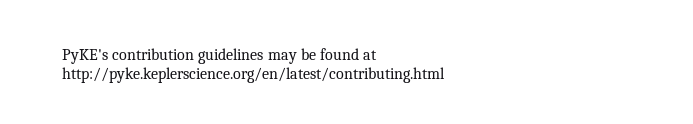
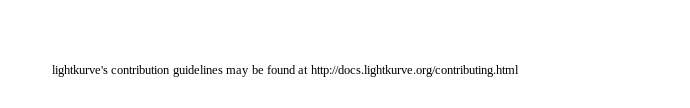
[62,49,108,64] PyKE's -> [52,65,108,77] lightkurve's
[62,67,445,83] http://pyke.keplerscience.org/en/latest/contributing.html -> [310,65,519,77] http://docs.lightkurve.org/contributing.html

